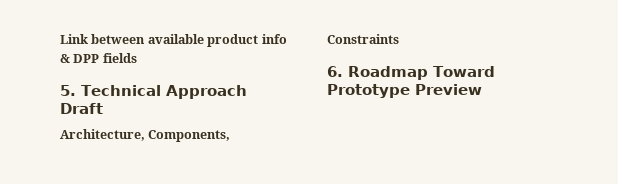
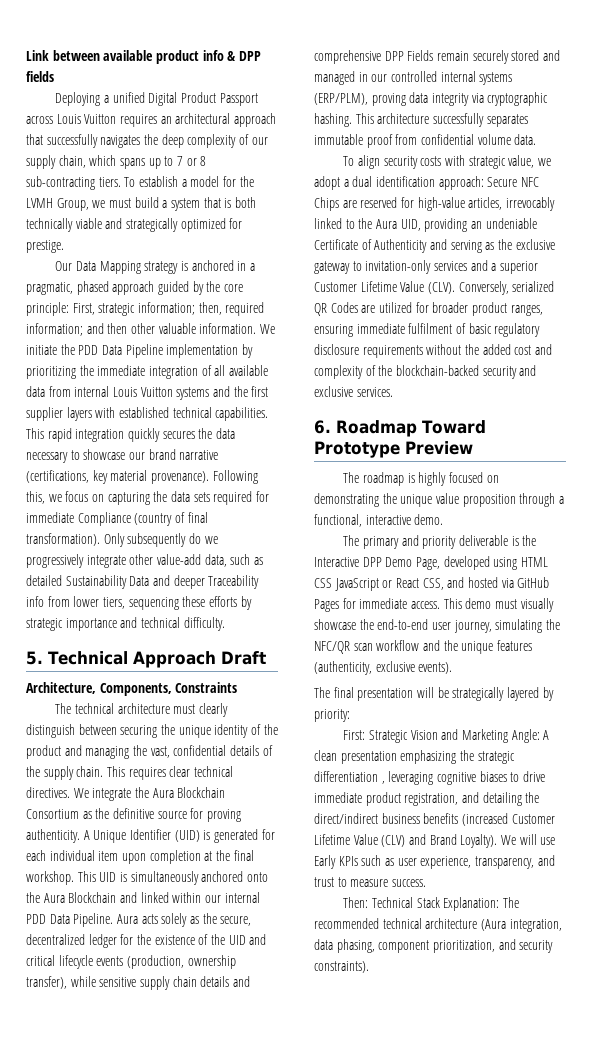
(137, 58) none -> [55,92,258,106] [26,113,276,127] [26,134,268,148] [26,155,207,169] [26,176,254,190] [26,197,256,211] [26,218,243,232] [26,240,64,253] [55,260,255,274] [26,281,243,295] [26,302,265,316] [26,323,275,336] [26,344,253,358] [26,365,268,379] [26,386,269,400] [26,407,269,421] [26,428,235,442] [26,449,219,463] [26,470,258,484] [26,491,269,505] [26,512,208,526] [26,533,218,547] [26,554,263,568] [26,575,260,589] [26,596,252,610] [26,617,225,631] // Deploying a unified Digital Product Passport across Louis Vuitton requires an architectural approach that successfully navigates the deep complexity of our supply chain, which spans up to 7 or 8 sub-contracting tiers. To establish a model for the LVMH Group, we must build a system that is both technically viable and strategically optimized for prestige. // Our Data Mapping strategy is anchored in a pragmatic, phased approach guided by the core principle: First, strategic information; then, required information; and then other valuable information. We initiate the PDD Data Pipeline implementation by prioritizing the immediate integration of all available data from internal Louis Vuitton systems and the first supplier layers with established technical capabilities. This rapid integration quickly secures the data necessary to showcase our brand narrative (certifications, key material provenance). Following this, we focus on capturing the data sets required for immediate Compliance (country of final transformation). Only subsequently do we progressively integrate other value-add data, such as detailed Sustainability Data and deeper Traceability info from lower tiers, sequencing these efforts by strategic importance and technical difficulty.
(399, 39) none -> [55,703,228,717] [26,724,278,738] [26,745,273,759] [26,766,233,780] [26,787,226,801] [26,808,241,822] [26,829,275,843] [26,850,254,864] [26,871,268,885] [26,892,260,903] [26,913,252,927] [26,934,267,948] [26,955,236,969] [26,976,250,990] [314,50,560,64] [314,71,513,85] [314,92,549,106] [314,113,528,127] [314,134,537,148] [343,155,551,169] [314,176,539,190] [314,197,555,211] [314,218,537,232] [314,239,555,253] [314,260,538,274] [314,281,555,295] [314,302,543,316] [314,323,541,337] [314,344,552,358] [314,365,537,379] [314,386,393,397] // The technical architecture must clearly distinguish between securing the unique identity of the product and managing the vast, confidential details of the supply chain. This requires clear technical directives. We integrate the Aura Blockchain Consortium as the definitive source for proving authenticity. A Unique Identifier (UID) is generated for each individual item upon completion at the final workshop. This UID is simultaneously anchored onto the Aura Blockchain and linked within our internal PDD Data Pipeline. Aura acts solely as the secure, decentralized ledger for the existence of the UID and critical lifecycle events (production, ownership transfer), while sensitive supply chain details and comprehensive DPP Fields remain securely stored and managed in our controlled internal systems (ERP/PLM), proving data integrity via cryptographic hashing. This architecture successfully separates immutable proof from confidential volume data. // To align security costs with strategic value, we adopt a dual identification approach: Secure NFC Chips are reserved for high-value articles, irrevocably linked to the Aura UID, providing an undeniable Certificate of Authenticity and serving as the exclusive gateway to invitation-only services and a superior Customer Lifetime Value (CLV). Conversely, serialized QR Codes are utilized for broader product ranges, ensuring immediate fulfilment of basic regulatory disclosure requirements without the added cost and complexity of the blockchain-backed security and exclusive services.
(482, 89) none -> [343,472,499,486] [314,493,564,507] [314,514,444,527] [343,535,537,549] [314,556,548,570] [314,577,550,591] [314,598,554,612] [314,619,560,633] [314,640,532,654] [314,661,453,675] [314,687,554,701] [314,709,350,722] [343,729,550,743] [314,750,515,764] [314,771,545,785] [314,792,540,806] [314,813,555,826] [314,834,556,848] [314,855,555,869] [314,877,426,887] [343,897,519,911] [314,918,562,932] [314,939,554,953] [314,961,369,973] // The roadmap is highly focused on demonstrating the unique value proposition through a functional, interactive demo. // The primary and priority deliverable is the Interactive DPP Demo Page, developed using HTML CSS JavaScript or React CSS, and hosted via GitHub Pages for immediate access. This demo must visually showcase the end-to-end user journey, simulating the NFC/QR scan workflow and the unique features (authenticity, exclusive events). // The final presentation will be strategically layered by priority: // First: Strategic Vision and Marketing Angle: A clean presentation emphasizing the strategic differentiation , leveraging cognitive biases to drive immediate product registration, and detailing the direct/indirect business benefits (increased Customer Lifetime Value (CLV) and Brand Loyalty). We will use Early KPIs such as user experience, transparency, and trust to measure success. // Then: Technical Stack Explanation: The recommended technical architecture (Aura integration, data phasing, component prioritization, and security constraints).

